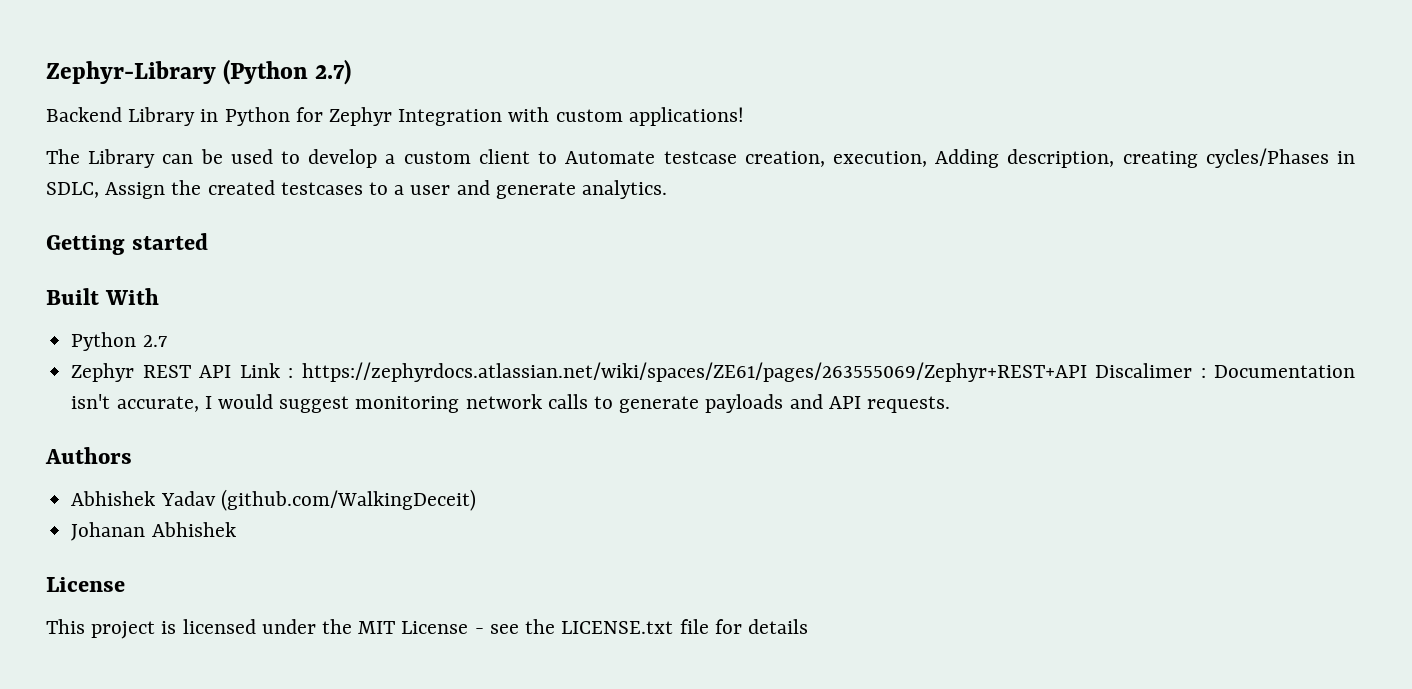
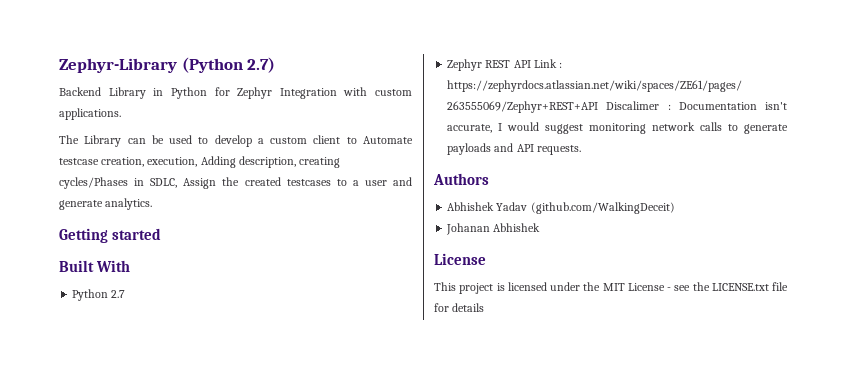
[628,107,744,126] applications! -> [59,108,121,120] applications.

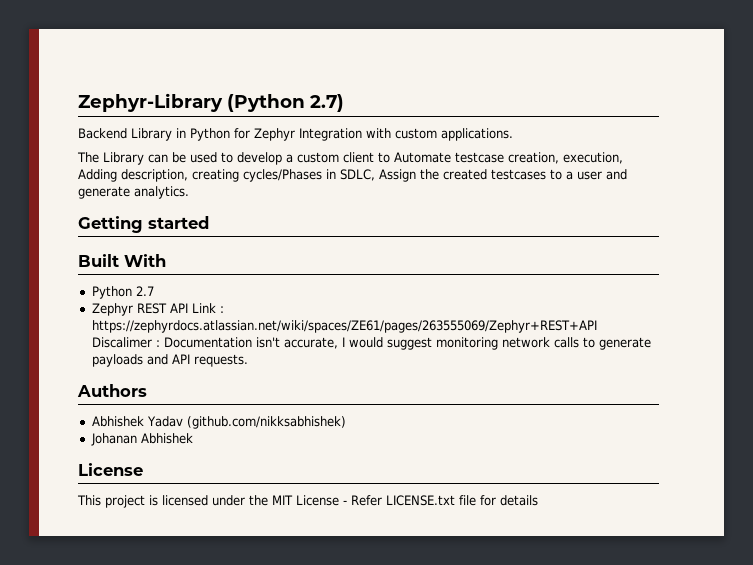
[530,202,675,214] (github.com/WalkingDeceit) -> [186,416,346,429] (github.com/nikksabhishek)
[674,282,710,291] see the -> [351,495,382,506] Refer

